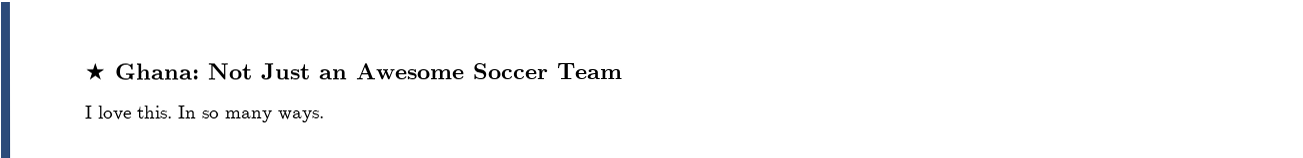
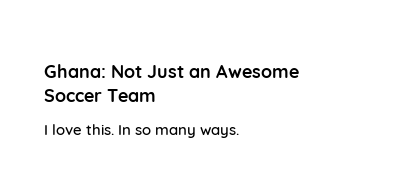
[84,62,107,81] ★ -> (44, 71) none

